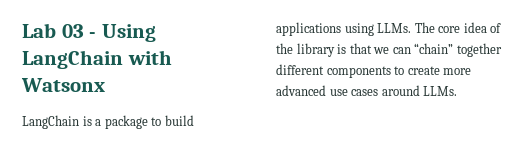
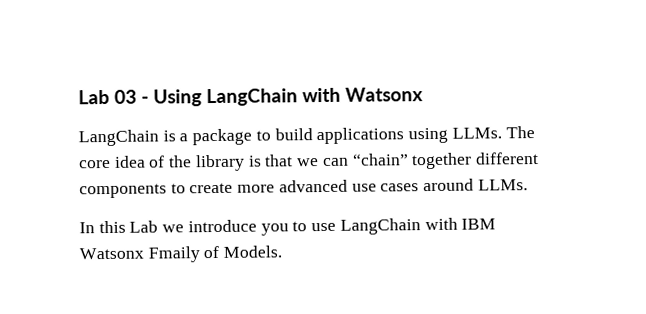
(458, 91) none -> [79,217,497,236] [79,245,283,263] // In this Lab we introduce you to use LangChain with IBM Watsonx Fmaily of Models.

